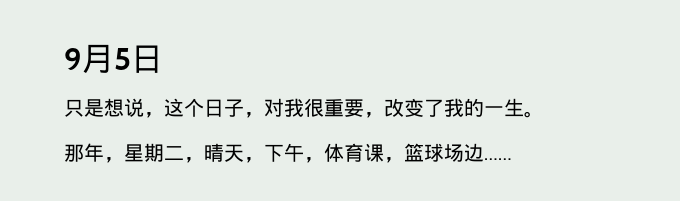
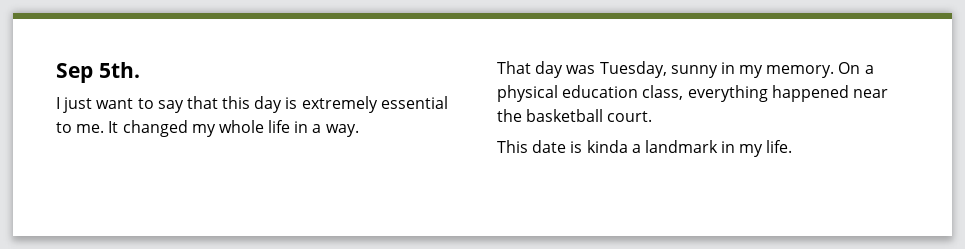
[64,44,163,73] [64,98,544,118] [64,143,512,163] 9月5日 // 只是想说，这个日子，对我很重要，改变了我的一生。 // 那年，星期二，晴天，下午，体育课，篮球场边…… -> [56,62,140,83] [56,96,448,113] [56,120,359,137] [497,61,874,78] [497,85,888,102] [497,109,653,122] [497,140,793,157] Sep 5th. // I just want to say that this day is extremely essential to me. It changed my whole life in a way. // That day was Tuesday, sunny in my memory. On a physical education class, everything happened near the basketball court. // This date is kinda a landmark in my life.

